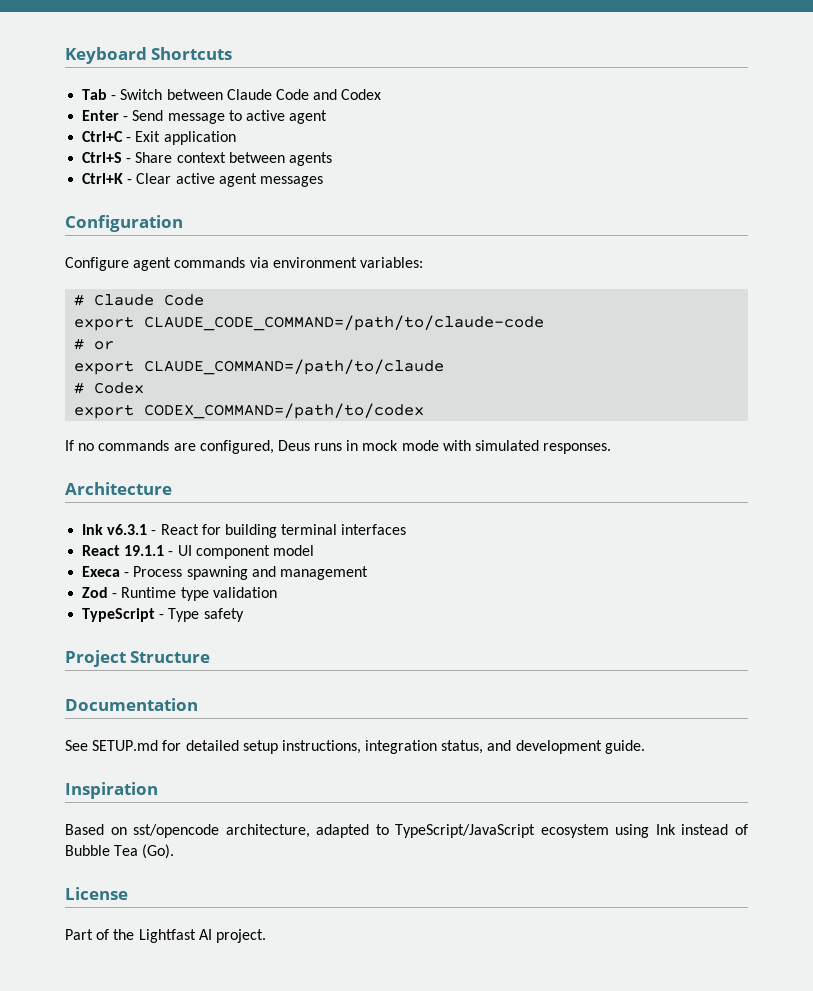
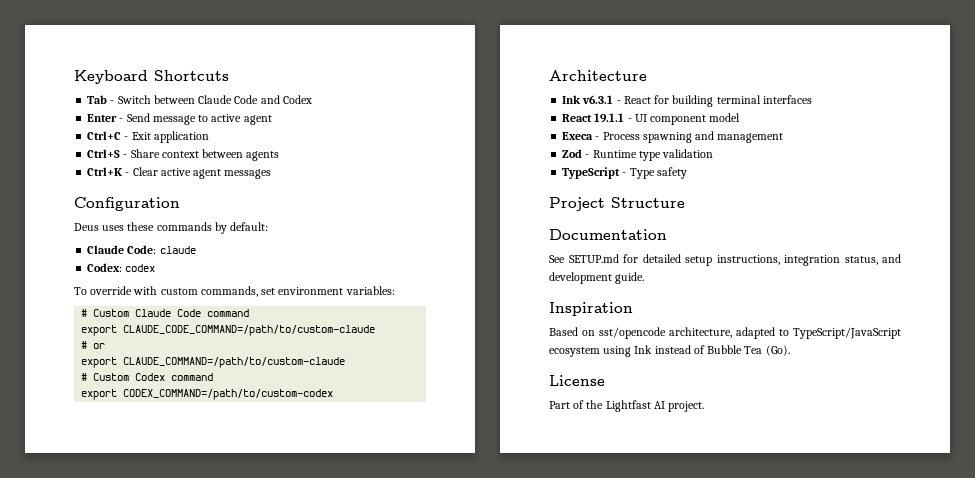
[65,257,269,271] Configure agent commands via -> [74,222,269,234] [87,245,196,254] [87,263,156,272] [74,286,276,297] Deus uses these commands by default: // Claude Code: claude // Codex: codex // To override with custom commands, set
[94,294,205,306] [74,315,545,331] Claude Code // export CLAUDE_CODE_COMMAND=/path/to/claude-code -> [93,309,250,317] [81,325,376,336] Custom Claude Code command // export CLAUDE_CODE_COMMAND=/path/to/custom-claude
[144,359,445,375] [74,382,145,394] [74,403,425,419] [65,440,612,454] CLAUDE_COMMAND=/path/to/claude // # Codex // export CODEX_COMMAND=/path/to/codex // If no commands are configured, Deus runs in mock mode with simulated responses. -> [123,357,346,368] [81,373,214,381] [81,389,334,400] CLAUDE_COMMAND=/path/to/custom-claude // # Custom Codex command // export CODEX_COMMAND=/path/to/custom-codex

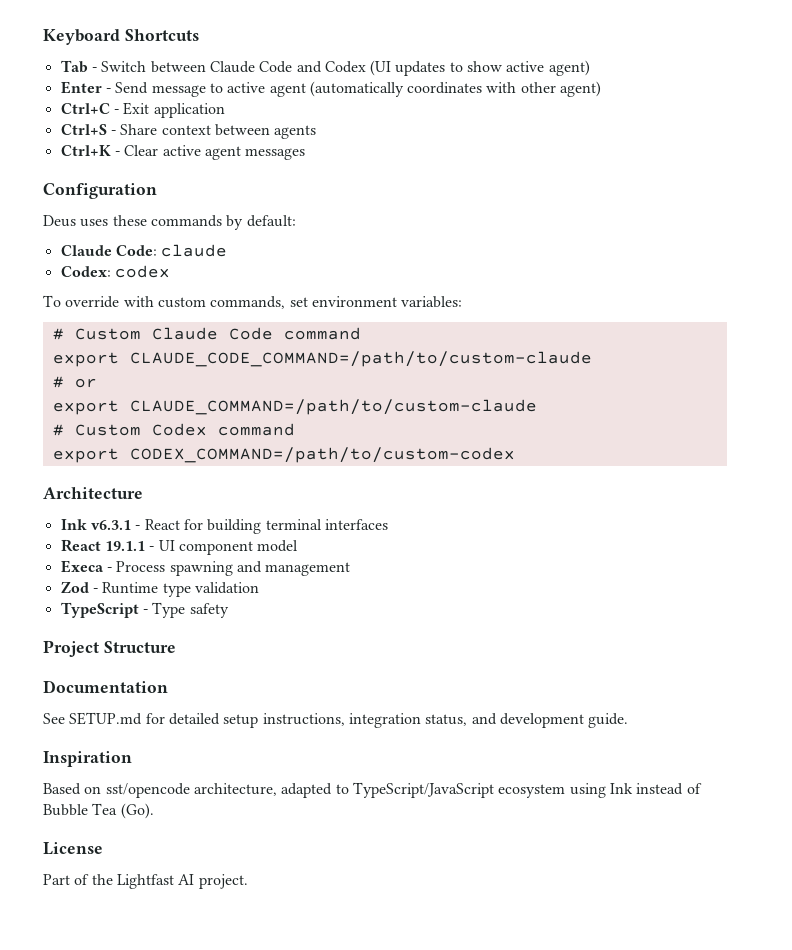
(312, 99) none -> [370,60,590,76] (UI updates to show active agent)
(272, 120) none -> [309,81,602,97] (automatically coordinates with other agent)

